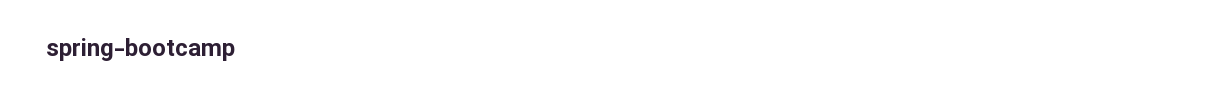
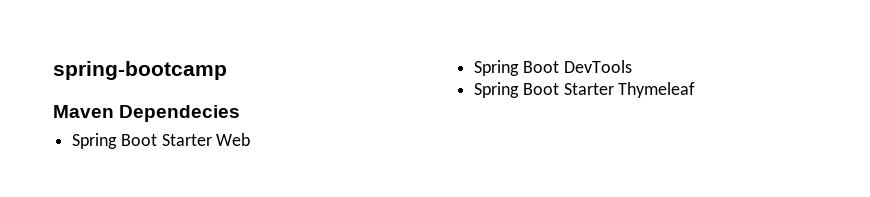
(235, 49) none -> [53,105,241,122] [72,133,251,149] [474,60,632,76] [474,82,696,98] // Maven Dependecies // Spring Boot Starter Web // Spring Boot DevTools // Spring Boot Starter Thymeleaf

